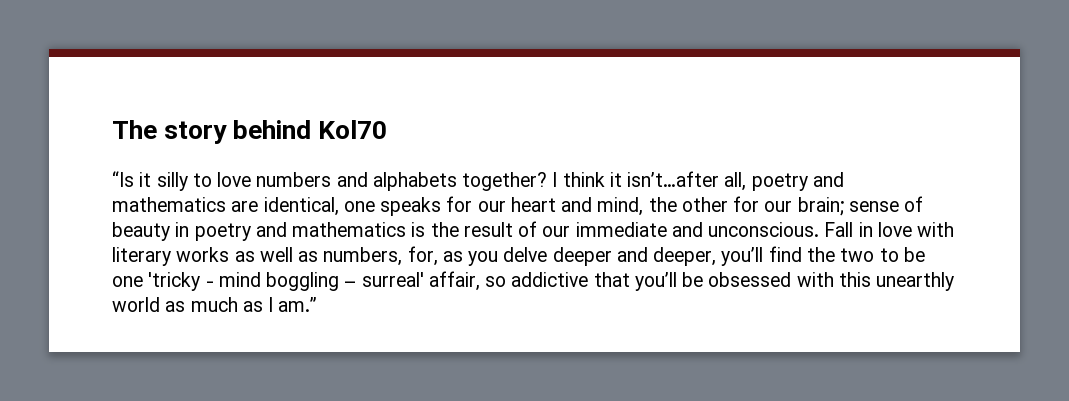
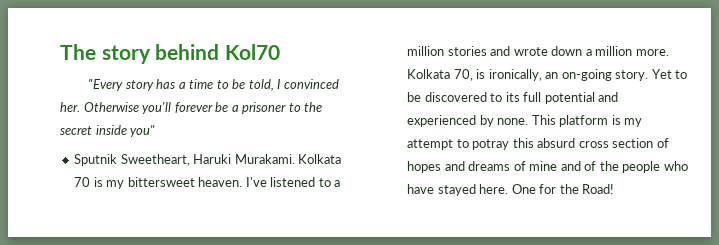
[112,171,844,191] [112,196,924,216] [112,221,955,241] [112,246,925,266] [112,271,955,291] [112,297,318,312] “Is it silly to love numbers and alphabets together? I think it isn’t…after all, poetry and mathematics are identical, one speaks for our heart and mind, the other for our brain; sense of beauty in poetry and mathematics is the result of our immediate and unconscious. Fall in love with literary works as well as numbers, for, as you delve deeper and deeper, you’ll find the two to be one 'tricky - mind boggling – surreal' affair, so addictive that you’ll be obsessed with this unearthly world as much as I am.” -> [88,79,339,91] [60,102,323,114] [60,125,156,137] [74,154,342,166] [74,177,341,189] [407,46,669,56] [407,69,688,81] [407,92,619,104] [407,115,643,127] [407,138,669,150] [407,161,688,173] [407,184,615,196] "Every story has a time to be told, I convinced her. Otherwise you'll forever be a prisoner to the secret inside you" // Sputnik Sweetheart, Haruki Murakami. Kolkata 70 is my bittersweet heaven. I've listened to a million stories and wrote down a million more. Kolkata 70, is ironically, an on-going story. Yet to be discovered to its full potential and experienced by none. This platform is my attempt to potray this absurd cross section of hopes and dreams of mine and of the people who have stayed here. One for the Road!

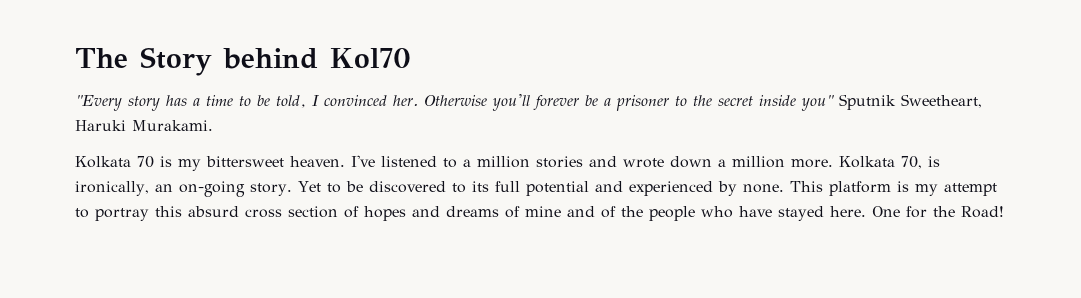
[101,45,151,64] story -> [140,47,212,76] Story
(156, 131) // -> (834, 103) none
(295, 159) none -> (213, 125) //
[472,139,510,150] potray -> [95,208,149,221] portray

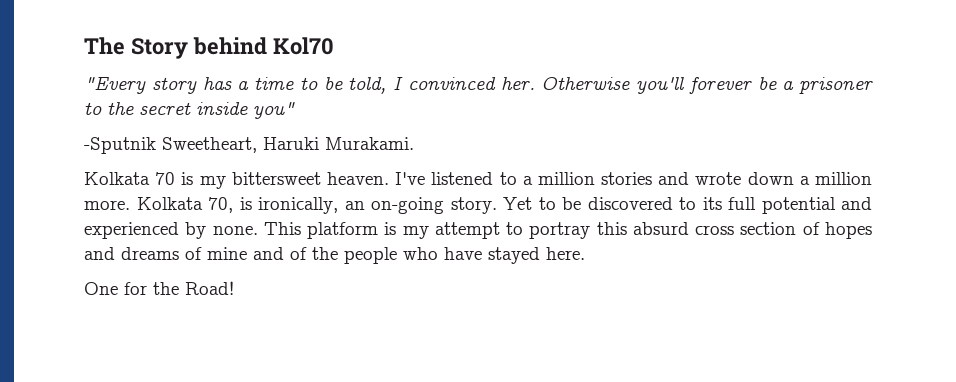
[838,94,896,110] Sputnik -> [84,137,156,154] // -Sputnik
(866, 211) none -> (585, 253) //

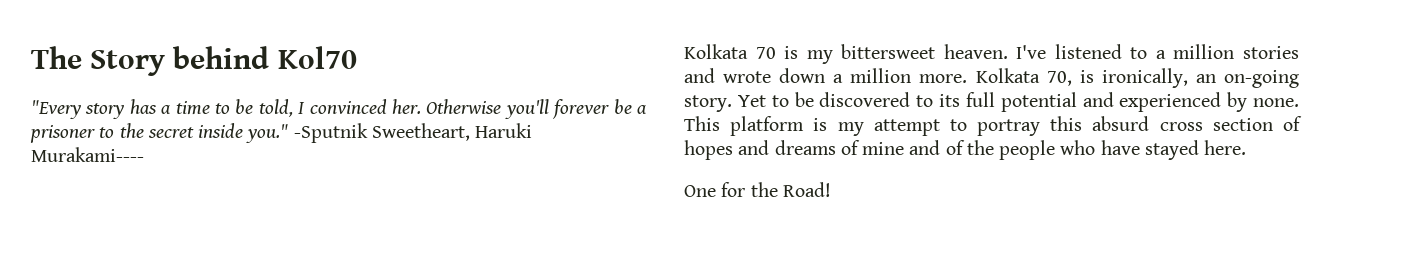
[253,102,295,119] you" // -> [246,124,289,143] you."
[325,137,414,150] Murakami. -> [31,147,144,162] Murakami----

